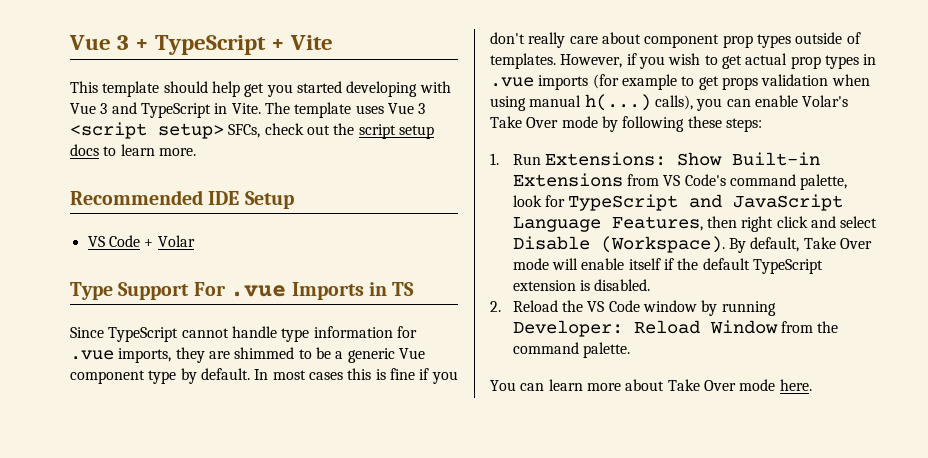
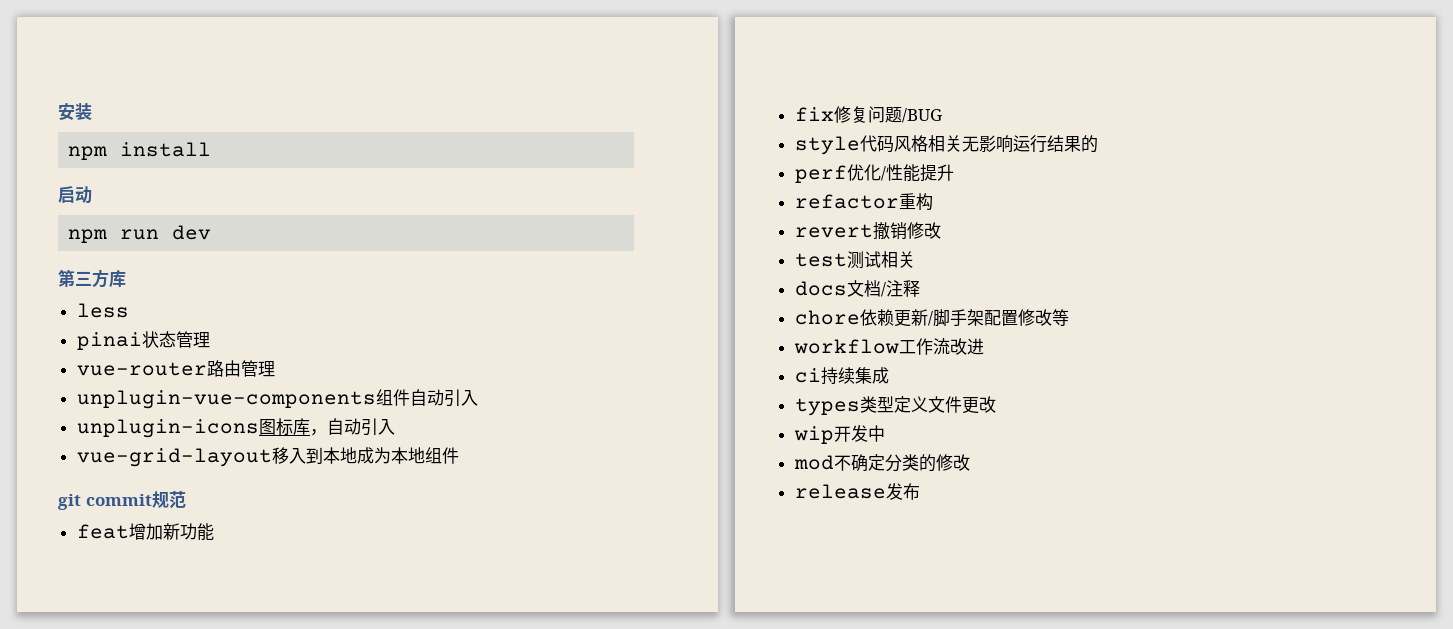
[69,35,334,55] [70,81,451,97] [70,102,426,118] [70,122,434,139] [70,144,196,156] [70,190,294,209] [87,235,195,247] [70,282,415,300] [70,326,417,342] [70,347,425,363] [70,368,458,384] [490,32,861,48] [490,53,877,69] [490,74,870,90] [490,94,849,111] [490,116,762,132] [490,152,821,166] [512,173,848,190] [512,194,844,211] [512,216,878,232] [512,236,873,253] [512,258,824,274] [512,279,651,291] [490,300,776,316] [512,320,839,337] [512,342,631,358] [490,379,812,391] Vue 3 + TypeScript + Vite // This template should help get you started developing with Vue 3 and TypeScript in Vite. The template uses Vue 3 <script setup> SFCs, check out the script setup docs to learn more. // Recommended IDE Setup // VS Code + Volar // Type Support For .vue Imports in TS // Since TypeScript cannot handle type information for .vue imports, they are shimmed to be a generic Vue component type by default. In most cases this is fine if you don't really care about component prop types outside of templates. However, if you wish to get actual prop types in .vue imports (for example to get props validation when using manual h(...) calls), you can enable Volar's Take Over mode by following these steps: // 1. Run Extensions: Show Built-in Extensions from VS Code's command palette, look for TypeScript and JavaScript Language Features, then right click and select Disable (Workspace). By default, Take Over mode will enable itself if the default TypeScript extension is disabled. // 2. Reload the VS Code window by running Developer: Reload Window from the command palette. // You can learn more about Take Over mode here. -> [58,103,92,120] [68,142,212,160] [58,186,92,203] [68,225,212,243] [58,269,126,288] [76,303,129,318] [76,331,210,350] [76,360,275,377] [76,389,478,409] [76,418,395,438] [76,447,459,467] [58,490,186,510] [76,523,214,541] [794,106,942,123] [794,135,1098,155] [794,164,954,183] [794,193,933,211] [794,222,941,240] [794,251,915,269] [794,280,920,297] [794,309,1069,327] [793,338,984,355] [794,367,889,385] [794,396,996,416] [793,425,885,444] [793,454,970,472] [794,483,920,500] 安装 // npm install // 启动 // npm run dev // 第三方库 // less // pinai状态管理 // vue-router路由管理 // unplugin-vue-components组件自动引入 // unplugin-icons图标库，自动引入 // vue-grid-layout移入到本地成为本地组件 // git commit规范 // feat增加新功能 // fix修复问题/BUG // style代码风格相关无影响运行结果的 // perf优化/性能提升 // refactor重构 // revert撤销修改 // test测试相关 // docs文档/注释 // chore依赖更新/脚手架配置修改等 // workflow工作流改进 // ci持续集成 // types类型定义文件更改 // wip开发中 // mod不确定分类的修改 // release发布

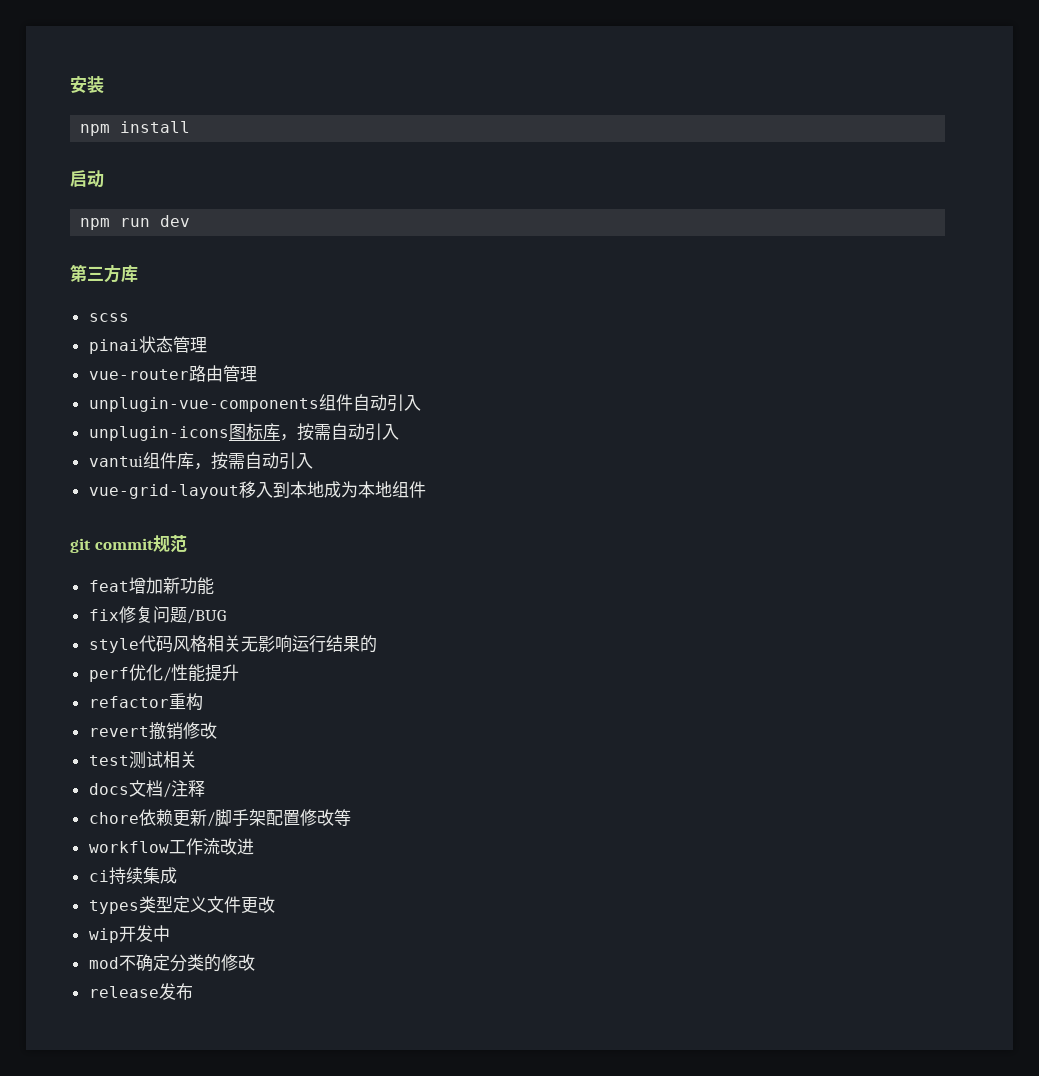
[76,303,129,318] less -> [88,313,129,322] scss
(327, 432) none -> [296,423,399,441] [88,452,245,470] 按需自动引入 // vantui组件库，按需

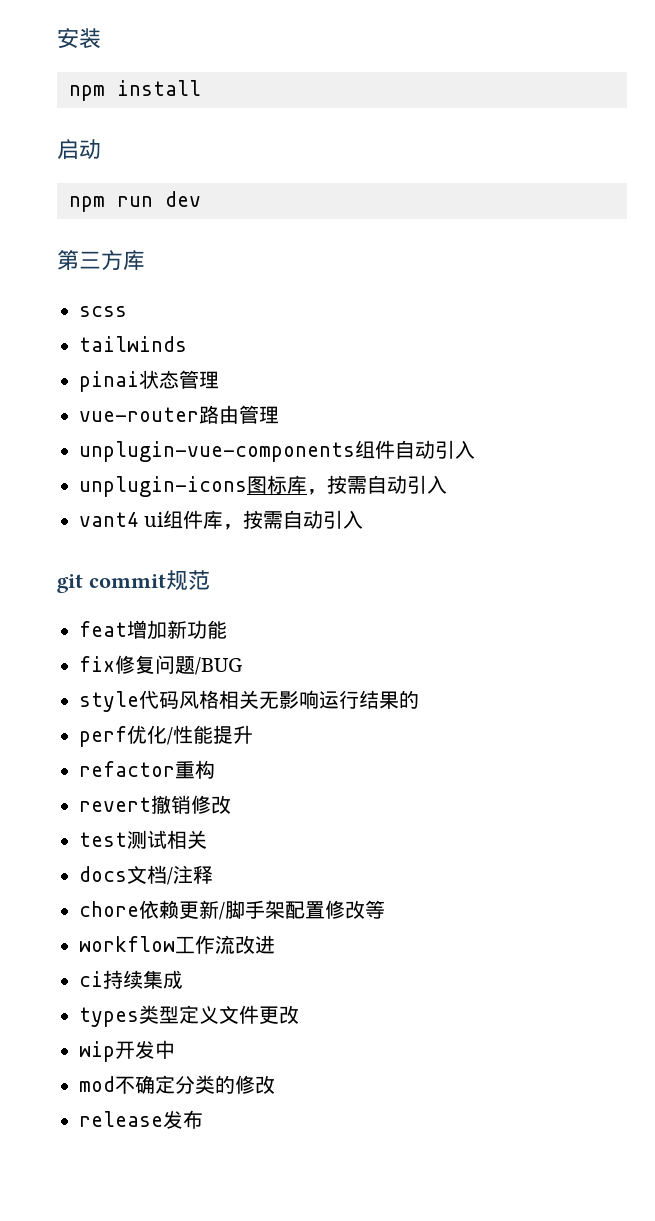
(129, 317) none -> [79,336,187,352] // tailwinds
[88,456,143,467] vantui -> [79,512,165,527] vant4 ui
[88,481,426,499] // vue-grid-layout移入到本地成为本地组件 -> (364, 519) none

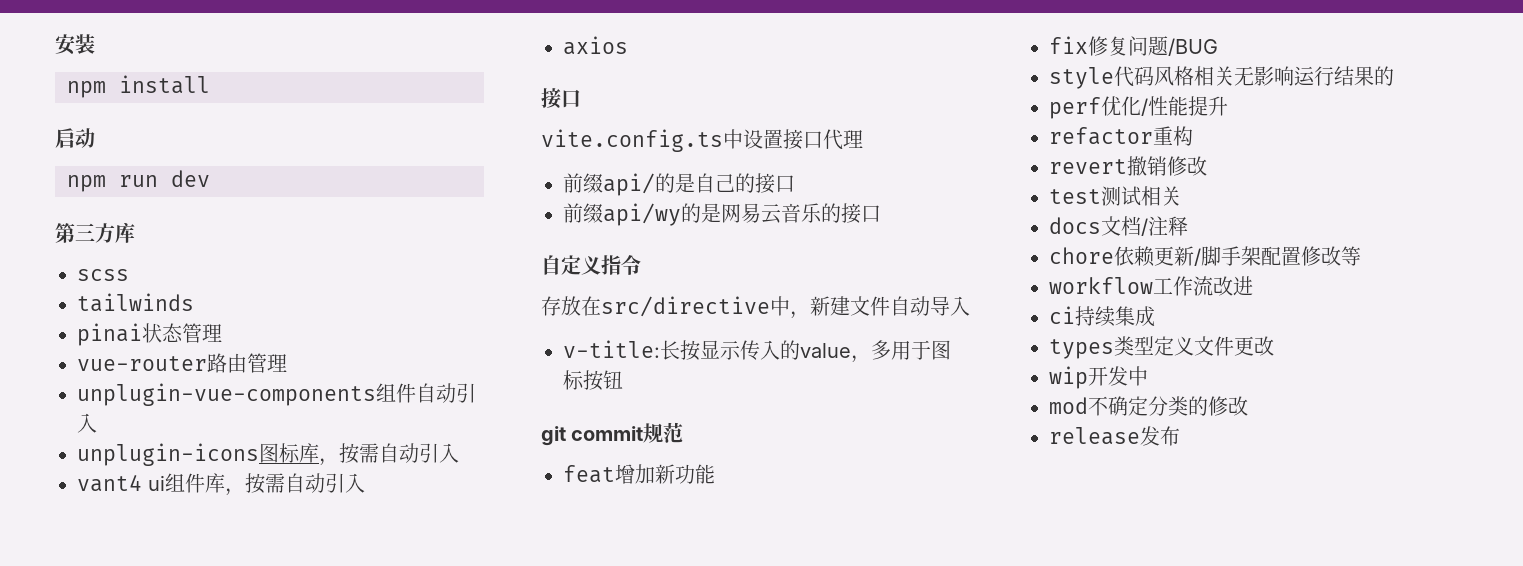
(364, 519) none -> [563,36,628,55] [541,88,581,109] [541,129,863,152] [563,173,795,196] [563,203,881,226] [541,255,641,275] [541,296,970,319] [563,340,951,363] [563,370,623,391] // axios // 接口 // vite.config.ts中设置接口代理 // 前缀api/的是自己的接口 // 前缀api/wy的是网易云音乐的接口 // 自定义指令 // 存放在src/directive中，新建文件自动导入 // v-title:长按显示传入的value，多用于图标按钮

